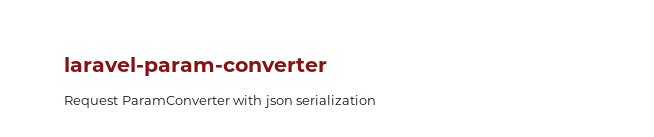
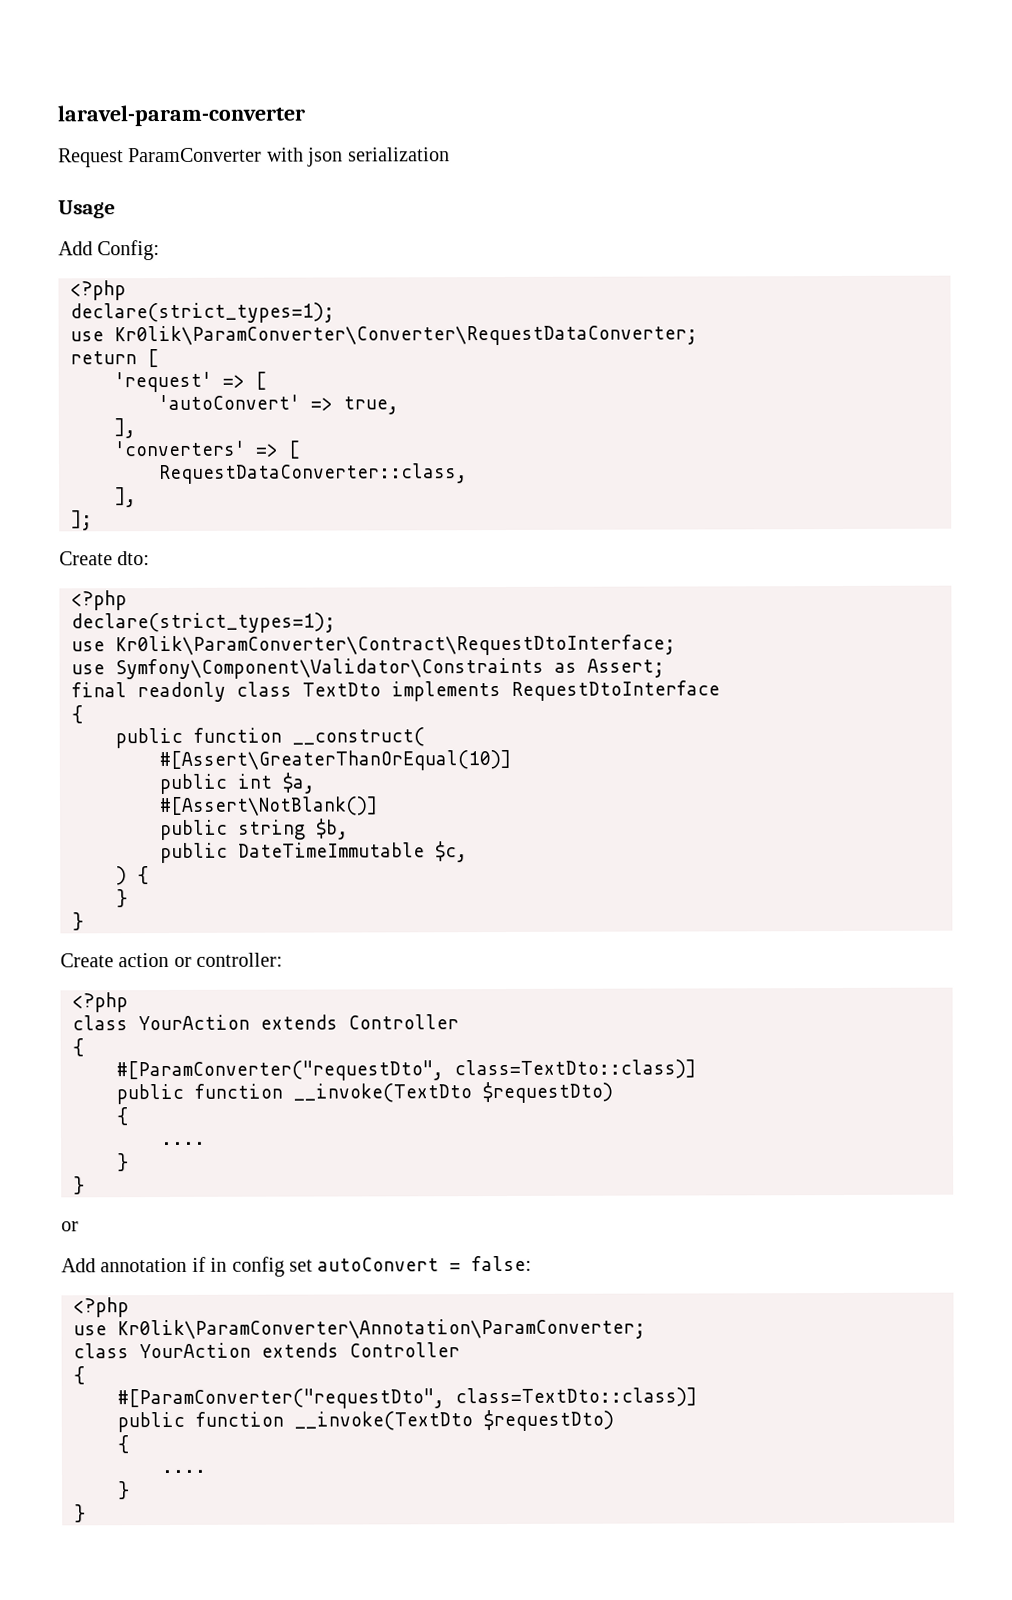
(377, 100) none -> [58,200,116,219] [58,240,161,261] [70,280,126,301] [70,302,335,324] [70,324,698,347] [70,349,159,368] [114,371,267,393] [158,394,399,415] [114,418,136,439] [114,440,300,459] [159,463,468,485] [115,487,137,508] [71,510,93,531] [59,551,151,566] [71,590,127,611] [71,612,336,634] [71,634,676,657] [71,657,665,680] [71,680,720,703] [71,705,83,724] [115,727,425,749] [159,749,511,772] [159,772,315,795] [159,796,378,817] [160,818,349,841] [160,841,468,864] [116,866,149,886] [116,889,128,908] [72,912,84,931] [60,952,284,968] [72,992,128,1013] [72,1014,459,1031] [72,1038,84,1057] [116,1059,696,1082] [116,1081,613,1105] [116,1107,128,1126] [161,1141,206,1146] [117,1153,129,1172] [73,1176,85,1195] [61,1221,79,1232] [61,1255,533,1277] [73,1297,129,1318] [73,1318,646,1341] [73,1342,460,1359] [73,1366,85,1385] [117,1387,697,1410] [117,1409,614,1433] [117,1435,129,1454] [161,1469,206,1474] [118,1481,130,1500] [74,1504,86,1523] // Usage // Add Config: // <?php // declare(strict_types=1); // use Kr0lik\ParamConverter\Converter\RequestDataConverter; // return [ // 'request' => [ // 'autoConvert' => true, // ], // 'converters' => [ // RequestDataConverter::class, // ], // ]; // Create dto: // <?php // declare(strict_types=1); // use Kr0lik\ParamConverter\Contract\RequestDtoInterface; // use Symfony\Component\Validator\Constraints as Assert; // final readonly class TextDto implements RequestDtoInterface // { // public function __construct( // #[Assert\GreaterThanOrEqual(10)] // public int $a, // #[Assert\NotBlank()] // public string $b, // public DateTimeImmutable $c, // ) { // } // } // Create action or controller: // <?php // class YourAction extends Controller // { // #[ParamConverter("requestDto", class=TextDto::class)] // public function __invoke(TextDto $requestDto) // { // .... // } // } // or // Add annotation if in config set autoConvert = false: // <?php // use Kr0lik\ParamConverter\Annotation\ParamConverter; // class YourAction extends Controller // { // #[ParamConverter("requestDto", class=TextDto::class)] // public function __invoke(TextDto $requestDto) // { // .... // } // }

